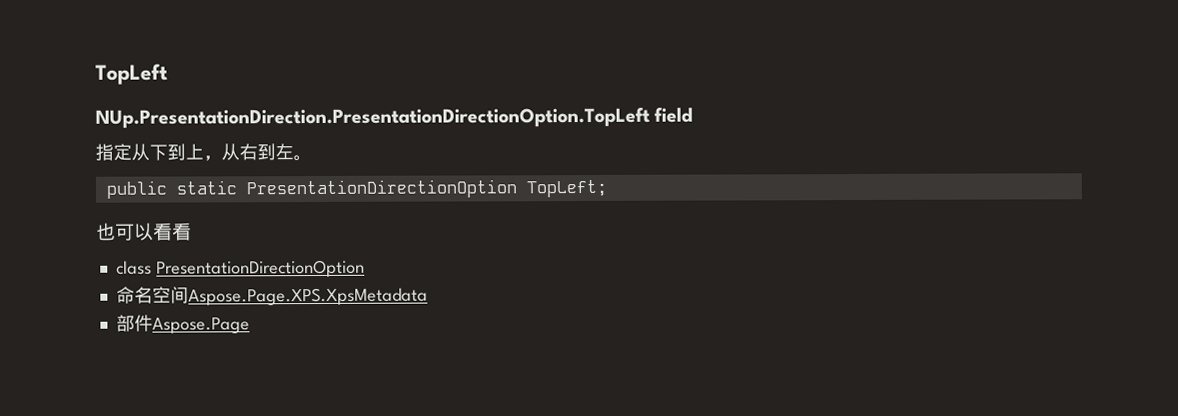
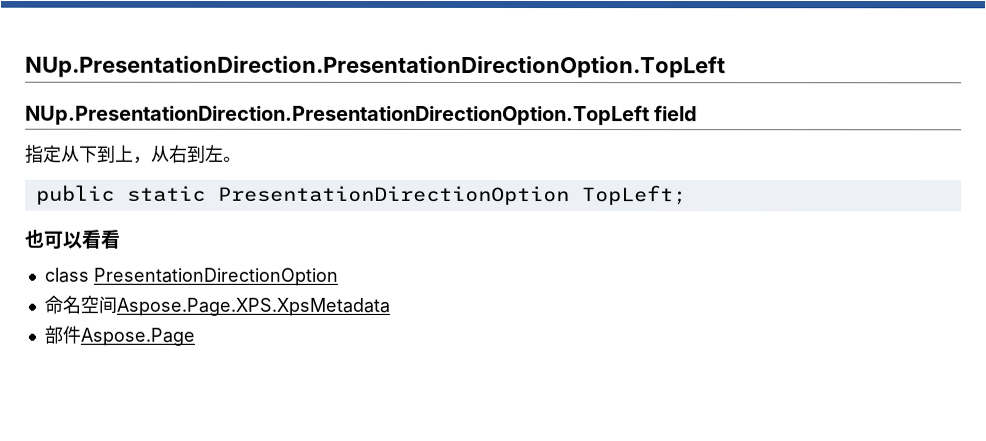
[95,63,168,85] TopLeft -> [25,55,726,79] NUp.PresentationDirection.PresentationDirectionOption.TopLeft

